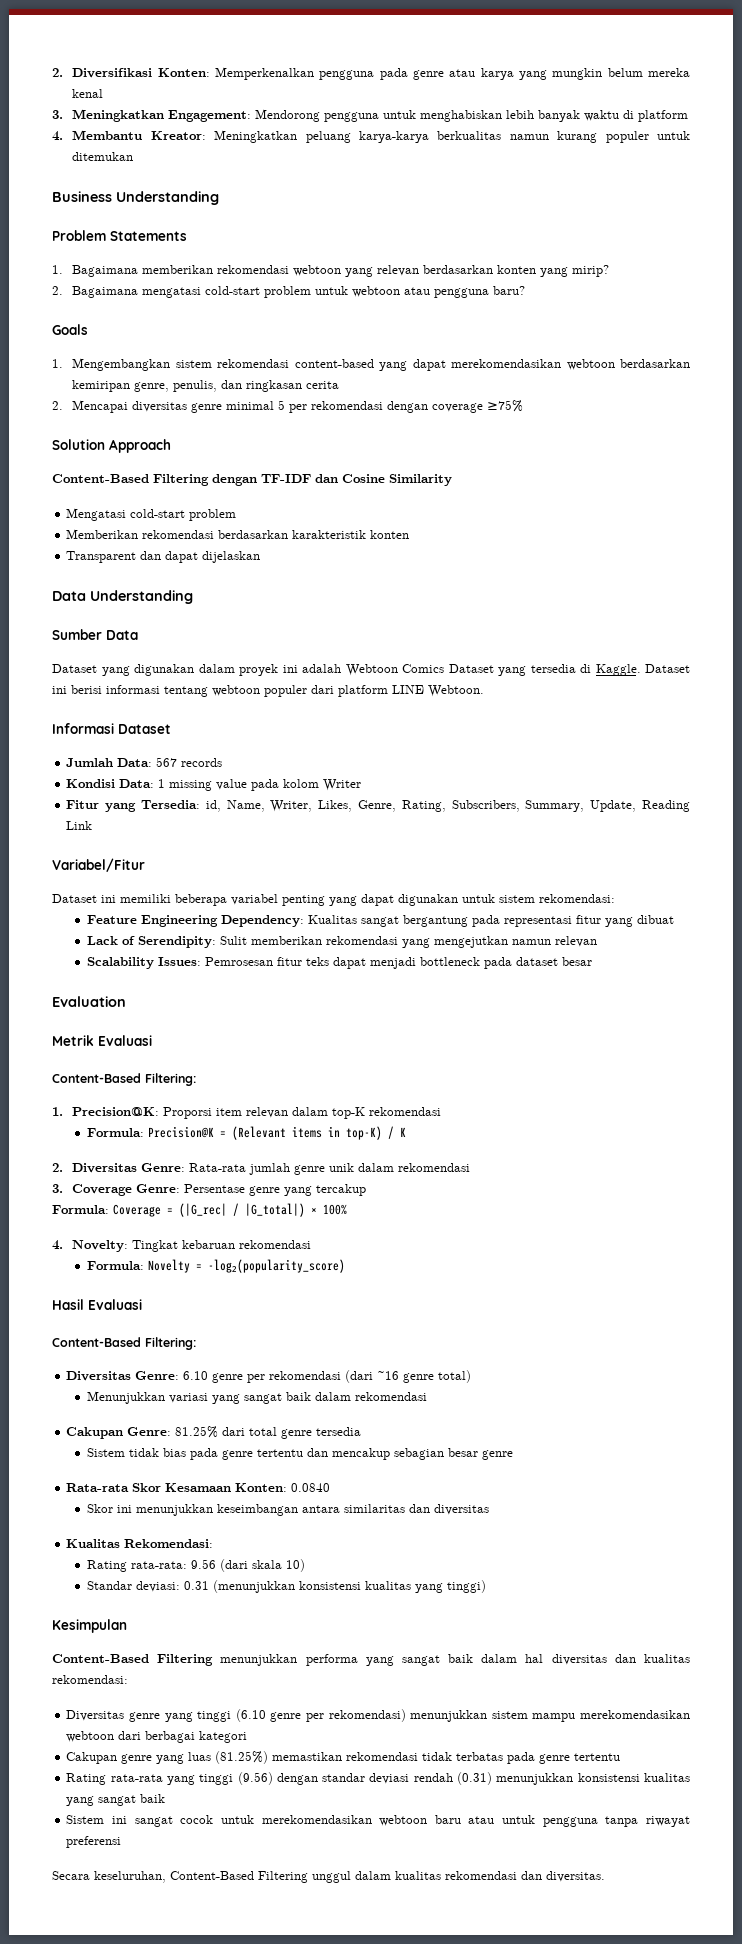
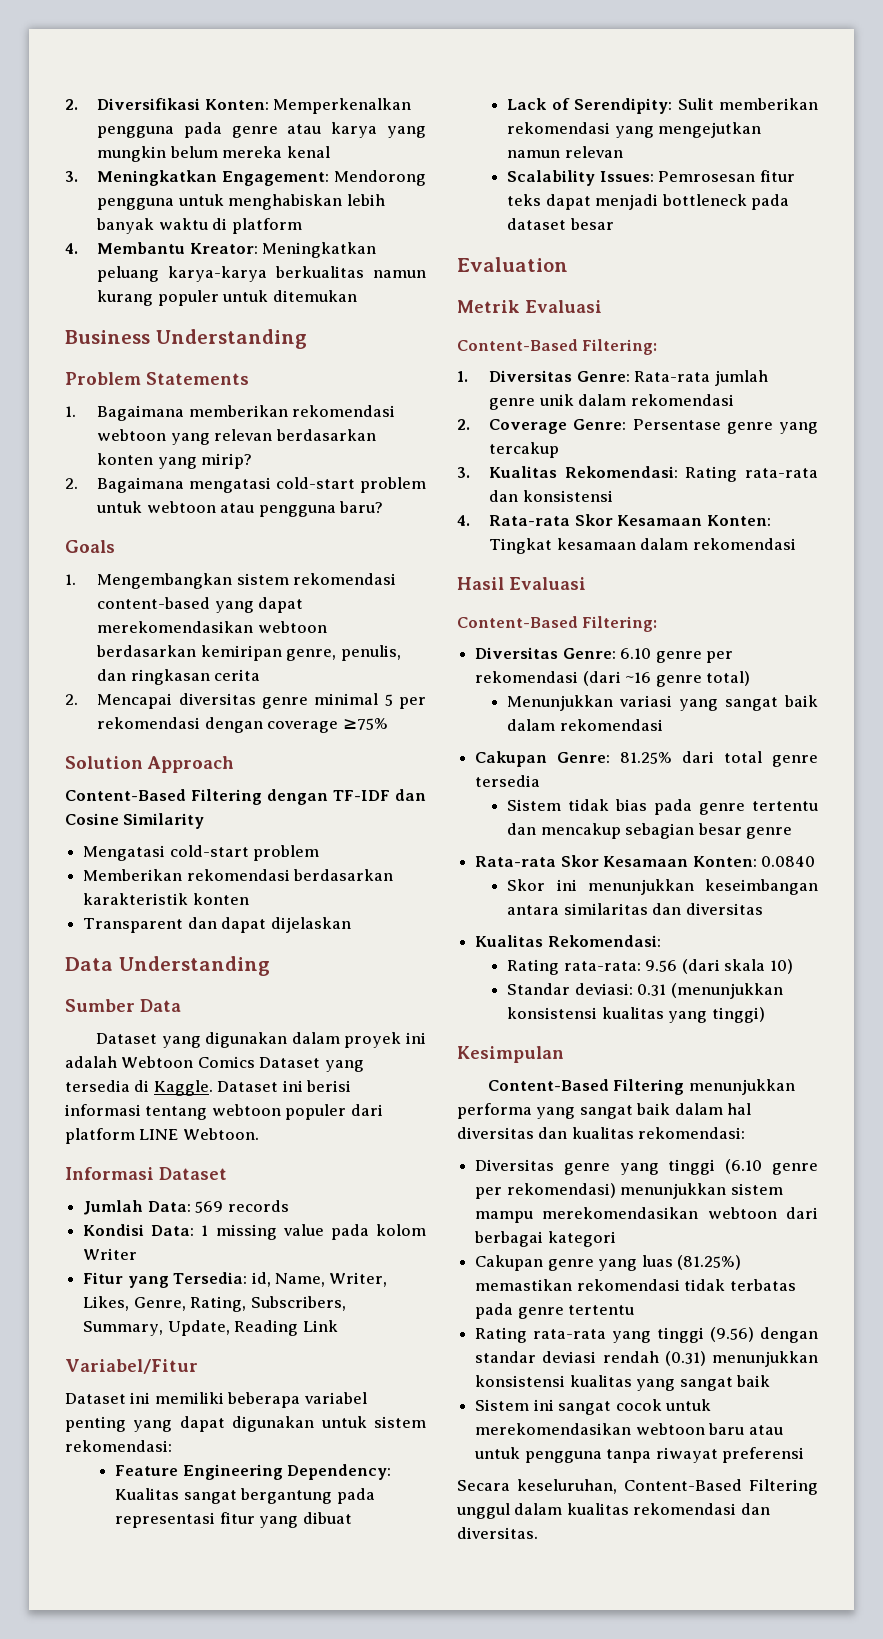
[156,757,178,767] 567 -> [195,1201,224,1213] 569
[72,1107,442,1119] [86,1126,406,1140] [52,1163,63,1172] Precision@K: Proporsi item relevan dalam top-K rekomendasi // Formula: Precision@K = (Relevant items in top-K) / K // 2. -> (468, 376) none
[52,1184,63,1193] 3. -> [457,419,470,430] 2.
[52,1203,347,1217] [52,1240,312,1252] [86,1259,345,1273] Formula: Coverage = (|G_rec| / |G_total|) × 100% // 4. Novelty: Tingkat kebaruan rekomendasi // Formula: Novelty = -log₂(popularity_score) -> [457,466,818,482] [489,490,613,502] [457,514,771,526] [489,538,796,554] 3. Kualitas Rekomendasi: Rating rata-rata dan konsistensi // 4. Rata-rata Skor Kesamaan Konten: Tingkat kesamaan dalam rekomendasi

